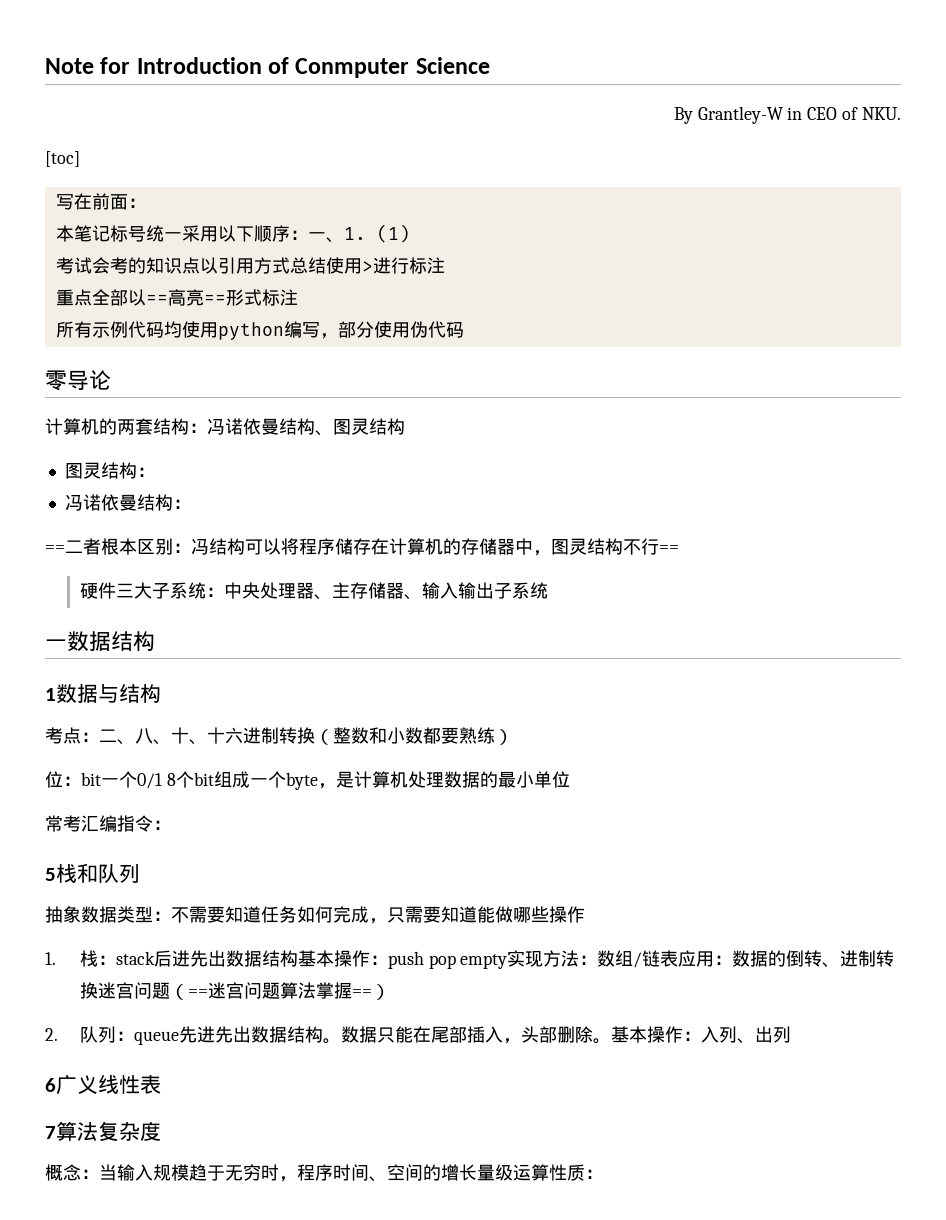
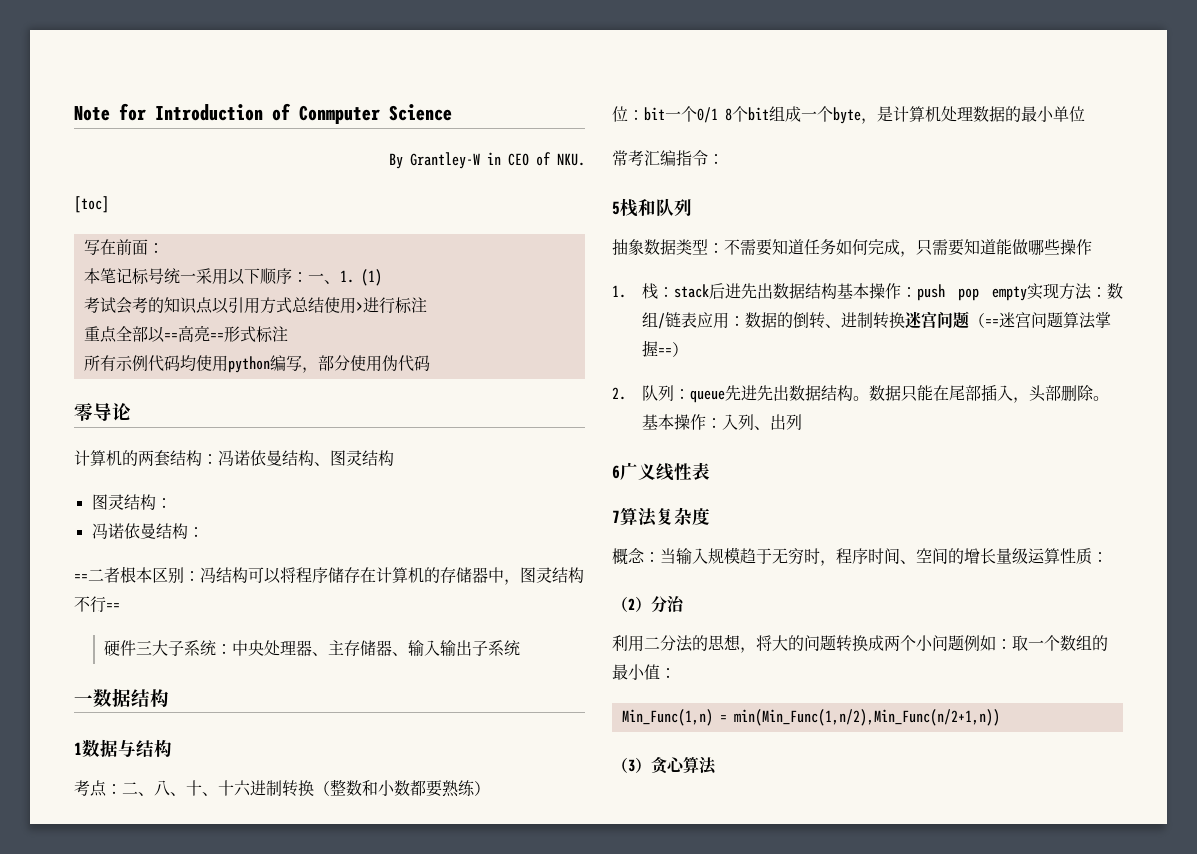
(603, 1174) none -> [612,596,685,613] [612,634,1108,653] [612,664,676,680] [621,709,1000,726] [612,756,717,775] // （2）分治 // 利用二分法的思想，将大的问题转换成两个小问题例如：取一个数组的最小值： // Min_Func(1,n) = min(Min_Func(1,n/2),Min_Func(n/2+1,n)) // （3）贪心算法

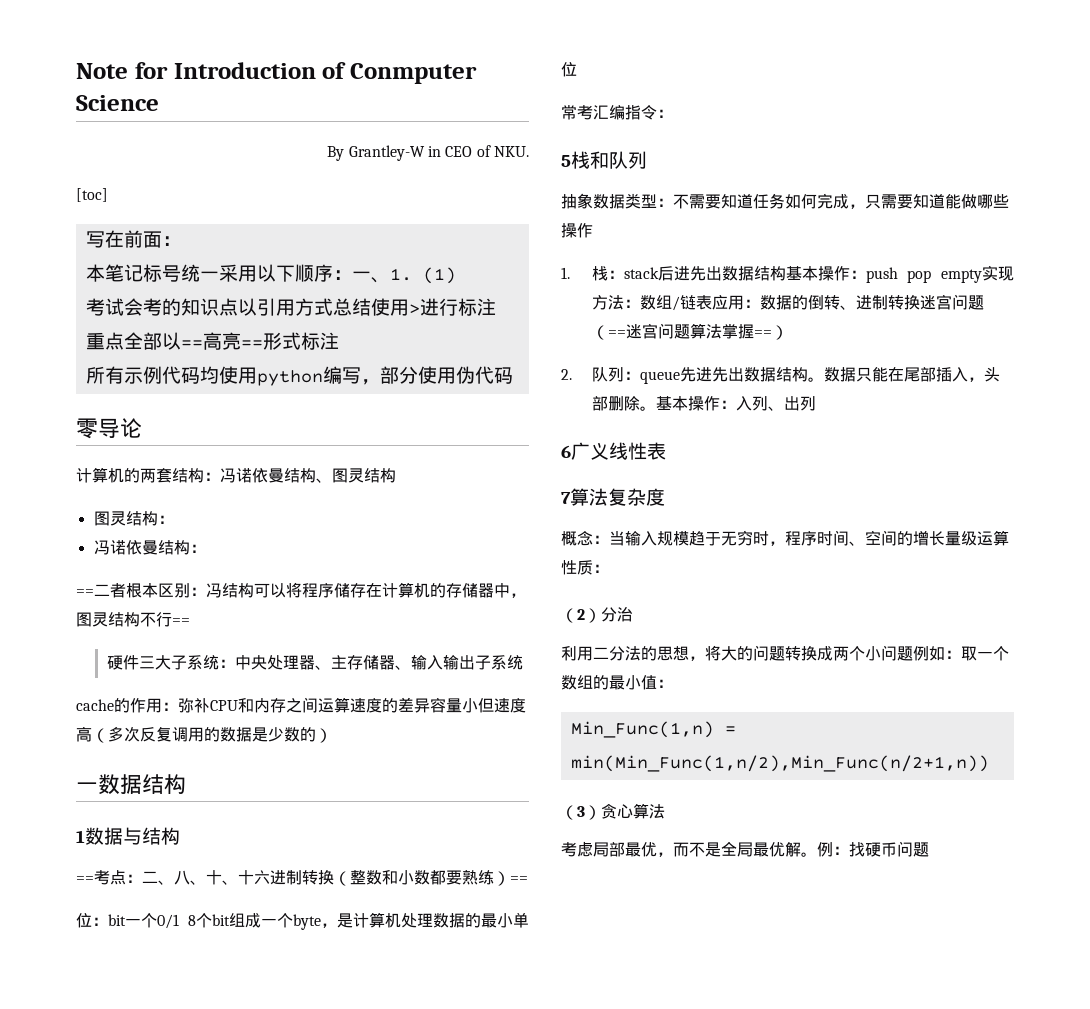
(520, 648) none -> [76,697,526,713] [76,726,332,743] // cache的作用：弥补CPU和内存之间运算速度的差异容量小但速度高（多次反复调用的数据是少数的）
(172, 748) none -> [76,876,94,883] ==
(490, 788) none -> [510,876,528,883] ==
(717, 766) none -> [561,841,929,857] // 考虑局部最优，而不是全局最优解。例：找硬币问题

